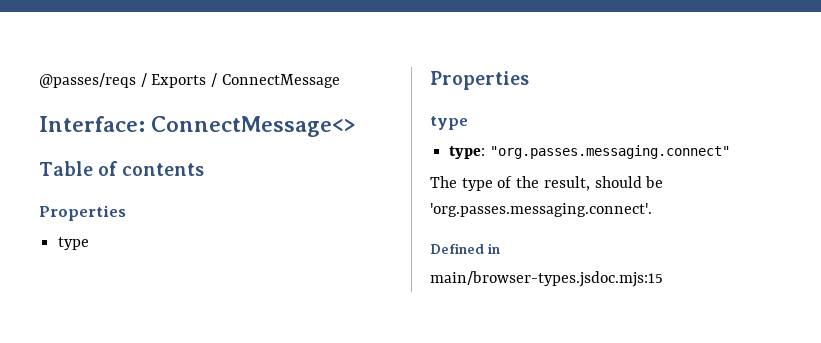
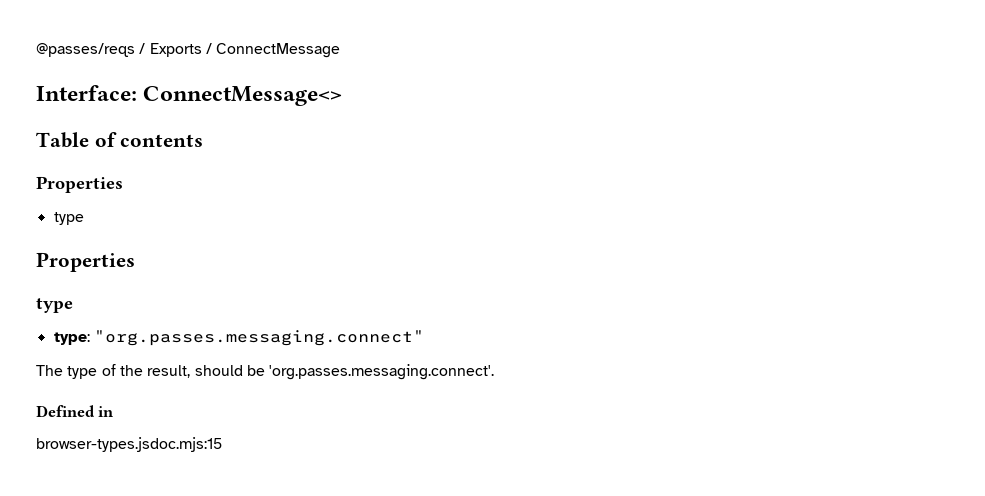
[430,271,663,287] main/browser-types.jsdoc.mjs:15 -> [36,437,222,452] browser-types.jsdoc.mjs:15

